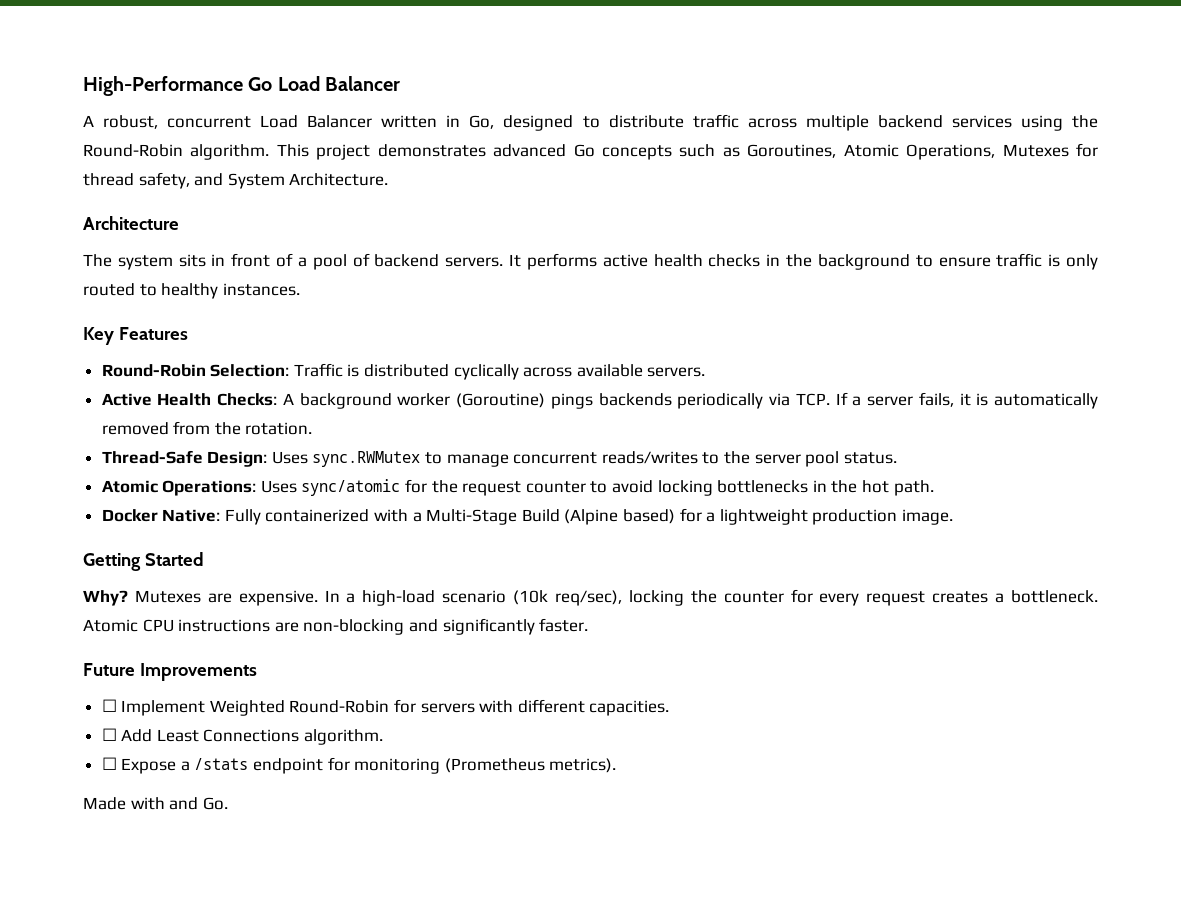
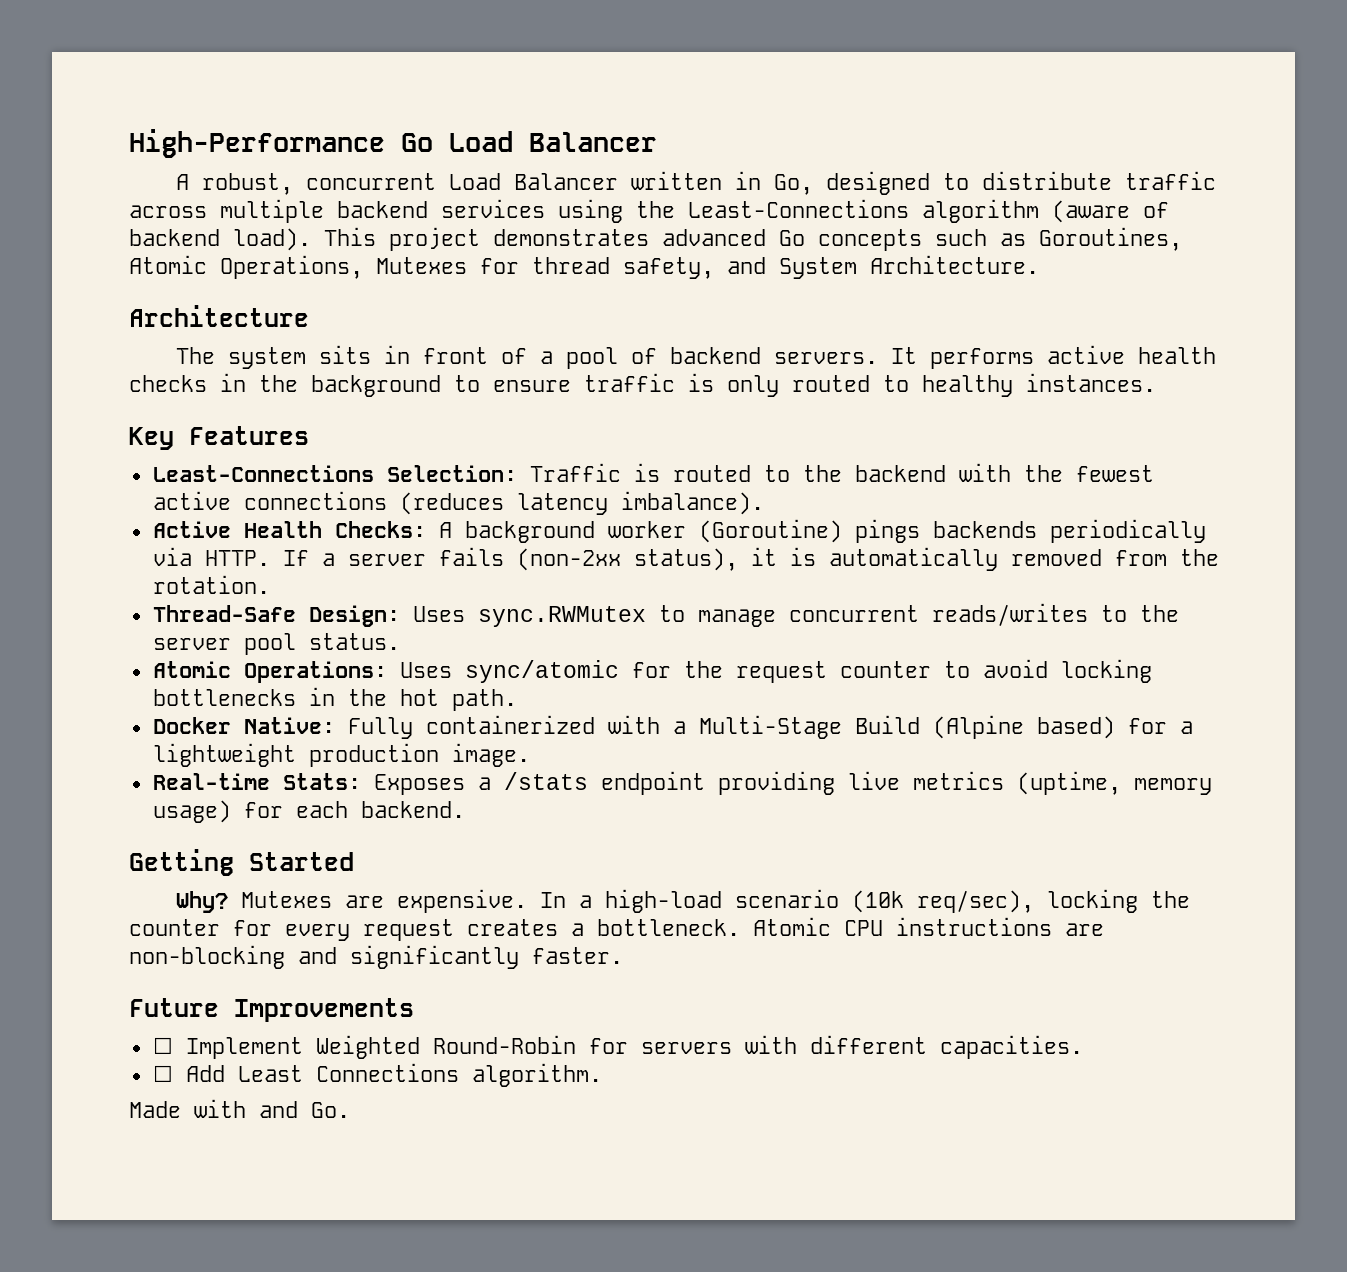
[83,144,270,160] Round-Robin algorithm. -> [688,199,1169,223] [129,228,311,251] Least-Connections algorithm (aware of backend load).
[101,364,206,377] Round-Robin -> [152,465,374,482] Least-Connections
[364,364,706,380] distributed cyclically across available servers. -> [672,463,1154,482] [152,491,764,515] routed to the backend with the fewest active connections (reduces latency imbalance).
[795,393,830,406] TCP. -> [204,550,270,566] HTTP.
[918,392,954,407] fails, -> [438,547,738,571] fails (non-2xx status),
(953, 517) none -> [152,771,1212,795] [152,800,465,823] // Real-time Stats: Exposes a /stats endpoint providing live metrics (uptime, memory usage) for each backend.
[101,757,617,774] // ☐ Expose a /stats endpoint for monitoring (Prometheus metrics). -> (602, 1075) none

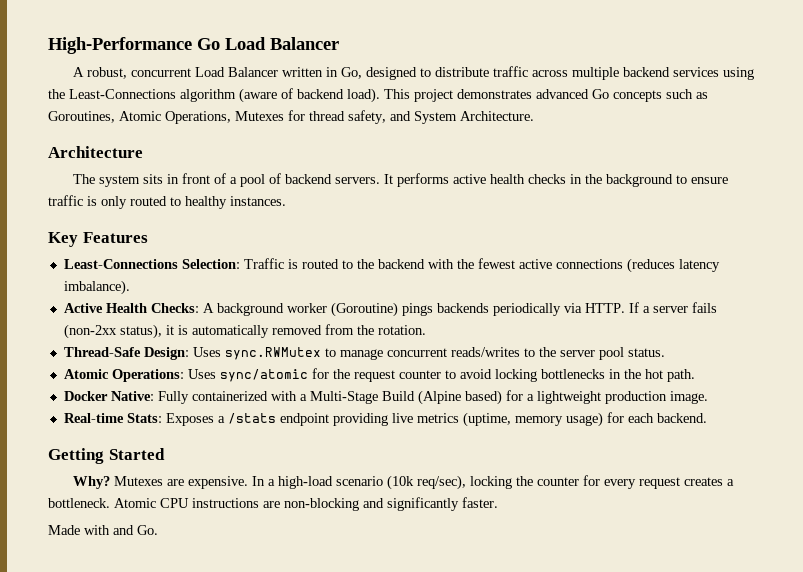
[129,998,414,1022] [152,1035,1083,1059] [152,1063,602,1087] // Future Improvements // ☐ Implement Weighted Round-Robin for servers with different capacities. // ☐ Add Least Connections algorithm. -> (498, 502) none

